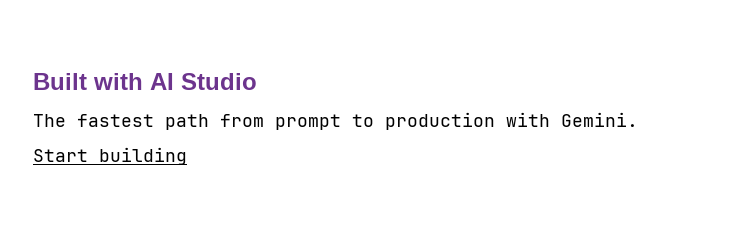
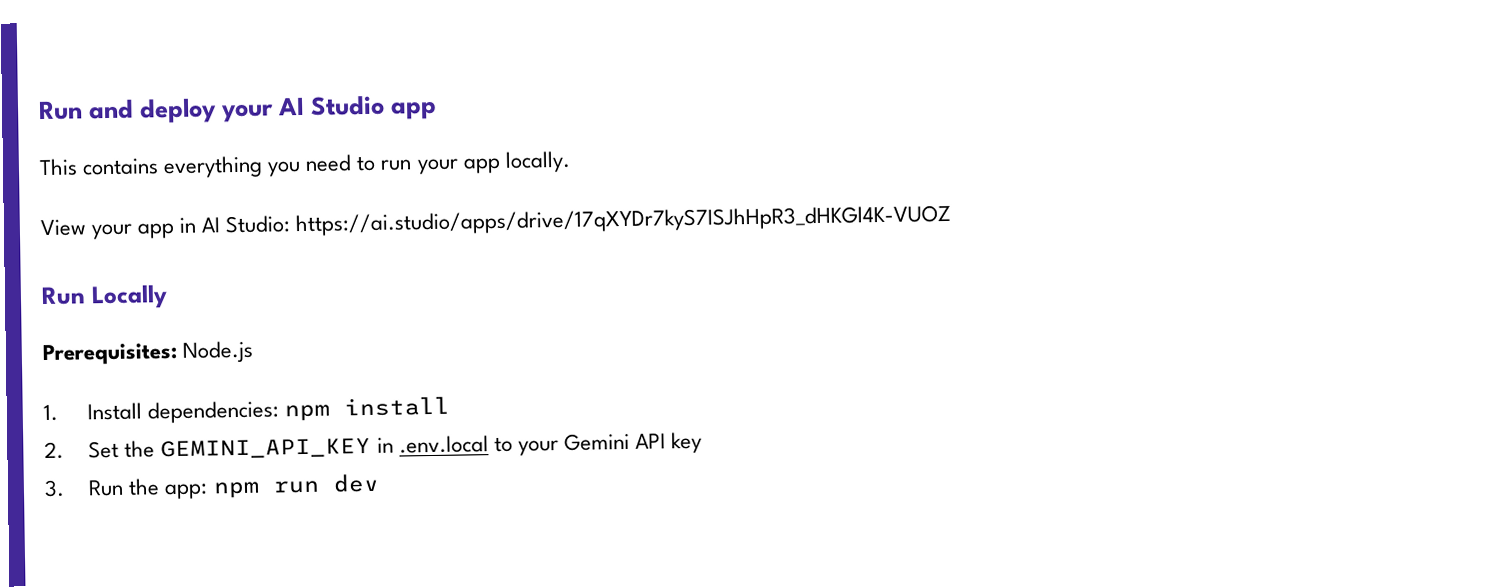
[33,73,257,90] [33,112,638,130] [33,147,187,165] Built with AI Studio // The fastest path from prompt to production with Gemini. // Start building -> [38,95,438,124] [39,150,571,179] [40,204,952,240] [41,284,168,310] [42,340,254,366] [43,396,451,424] [44,431,702,460] [44,473,380,500] Run and deploy your AI Studio app // This contains everything you need to run your app locally. // View your app in AI Studio: https://ai.studio/apps/drive/17qXYDr7kyS7ISJhHpR3_dHKGl4K-VUOZ // Run Locally // Prerequisites: Node.js // 1. Install dependencies: npm install // 2. Set the GEMINI_API_KEY in .env.local to your Gemini API key // 3. Run the app: npm run dev

